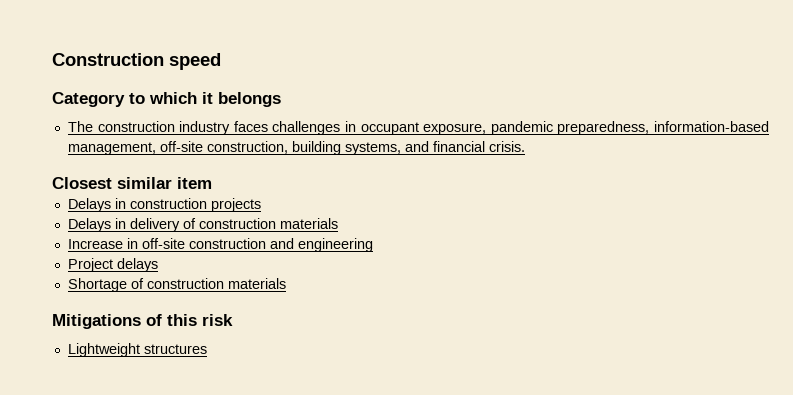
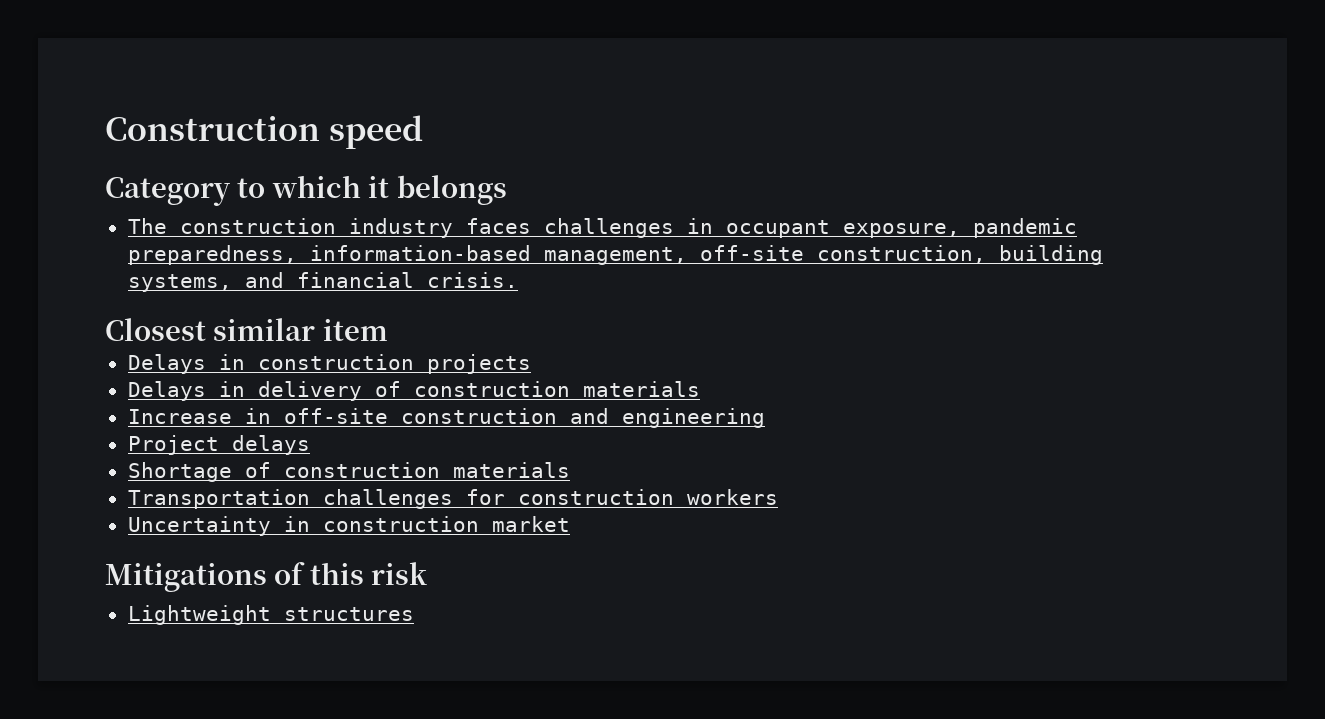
(286, 283) none -> [127,489,778,509] [127,516,570,536] // Transportation challenges for construction workers // Uncertainty in construction market

